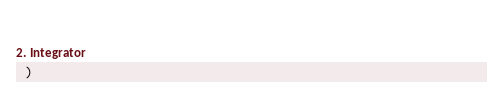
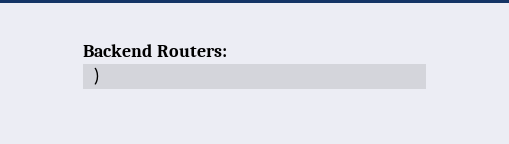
[16,48,86,59] 2. Integrator -> [83,44,227,57] Backend Routers:

